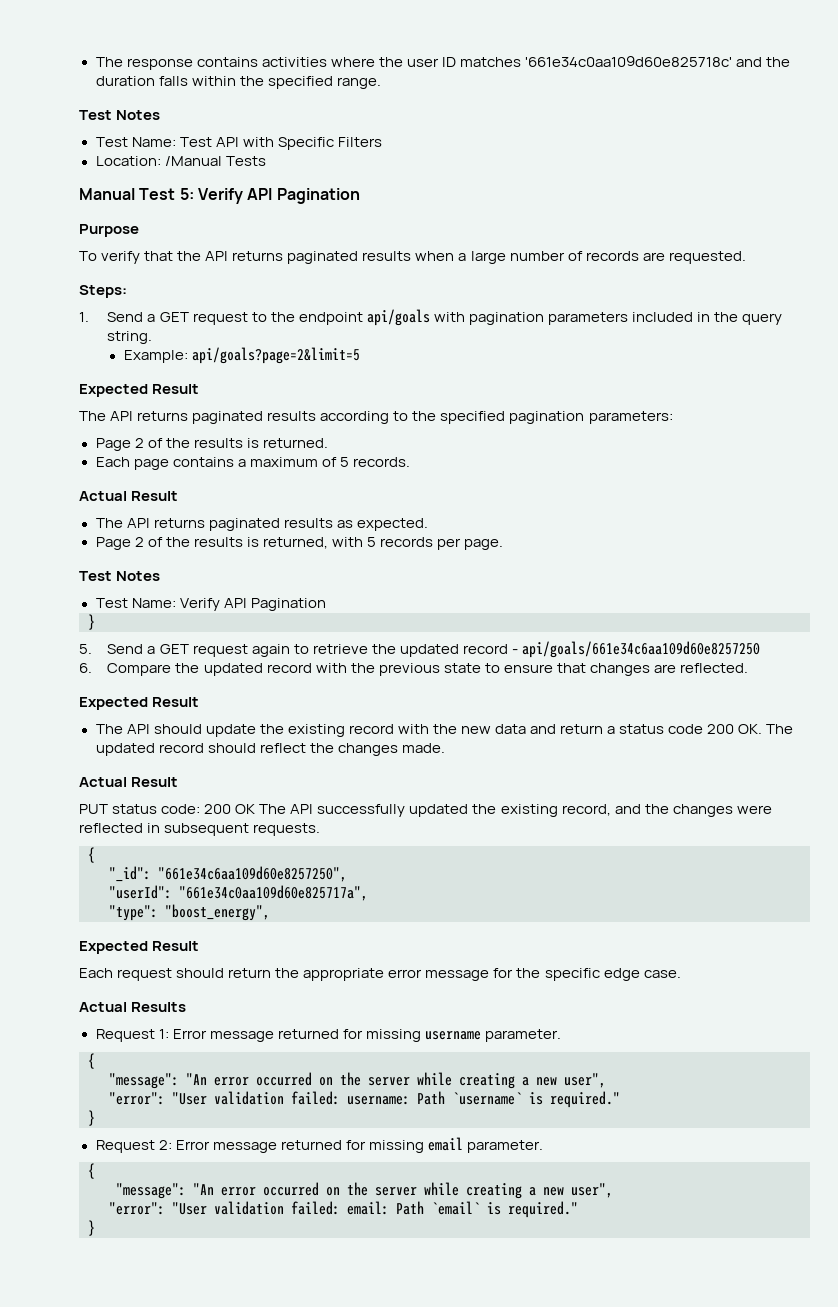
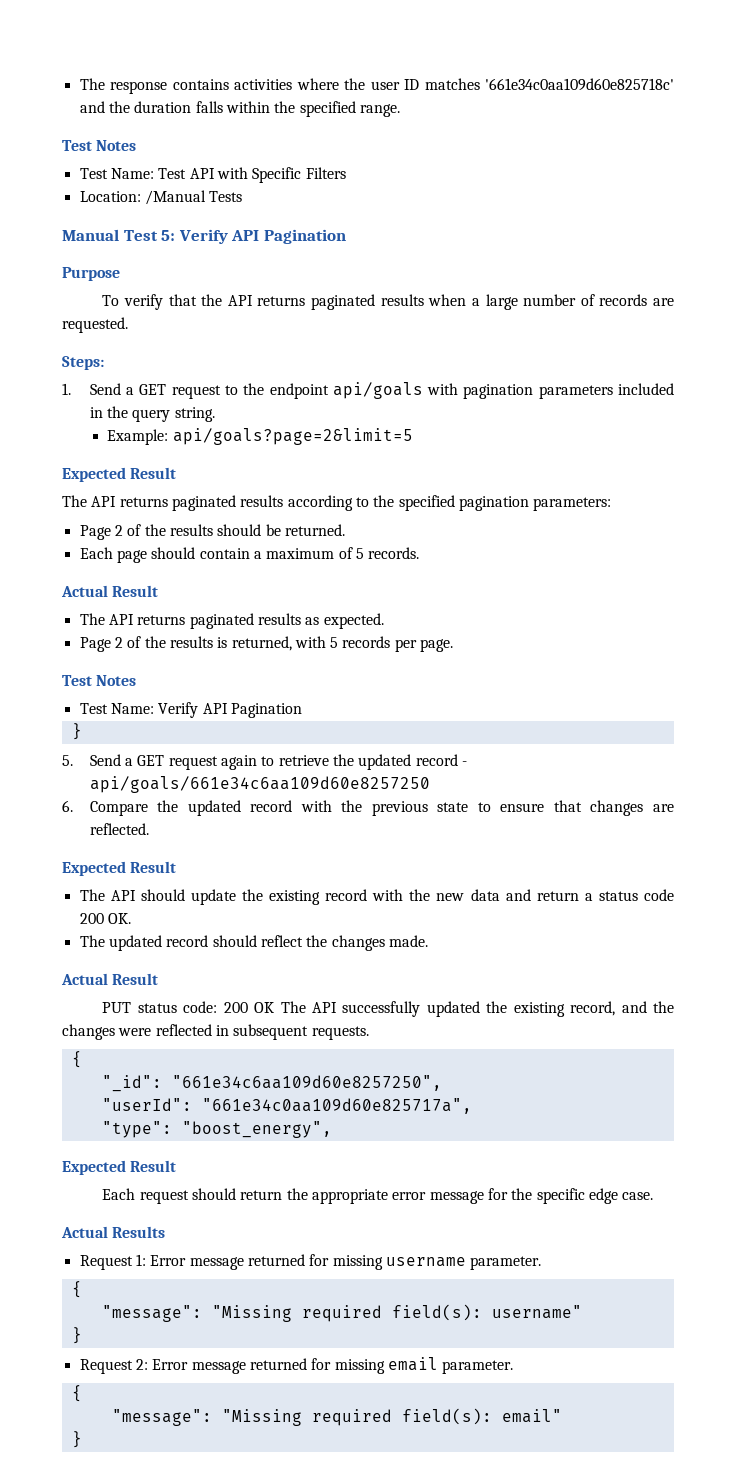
[246,438,259,448] is -> [217,524,281,536] should be
[172,457,234,467] contains -> [151,547,250,559] should contain
(763, 729) none -> (131, 918) //
[186,1072,606,1089] [109,1091,620,1108] "An error occurred on the server while creating a new user", // "error": "User validation failed: username: Path `username` is required." -> [211,1304,582,1322] "Missing required field(s): username"
[193,1182,613,1199] [109,1201,578,1218] "An error occurred on the server while creating a new user", // "error": "User validation failed: email: Path `email` is required." -> [221,1408,562,1426] "Missing required field(s): email"

